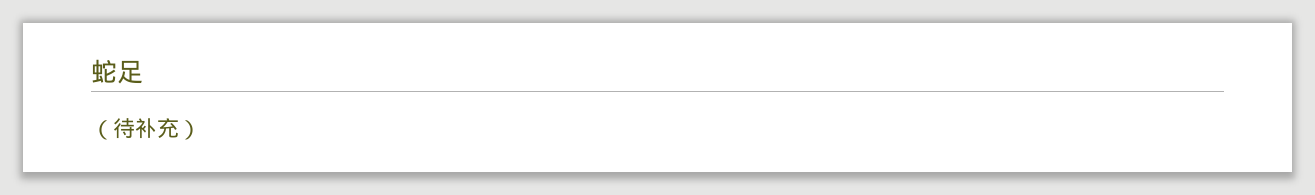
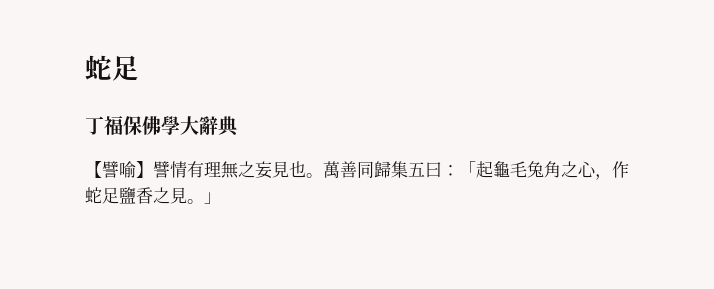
[91,118,201,140] （待补充） -> [85,116,240,137] [85,161,629,180] [85,187,221,204] 丁福保佛學大辭典 // 【譬喻】譬情有理無之妄見也。萬善同歸集五曰：「起龜毛兔角之心，作蛇足鹽香之見。」

